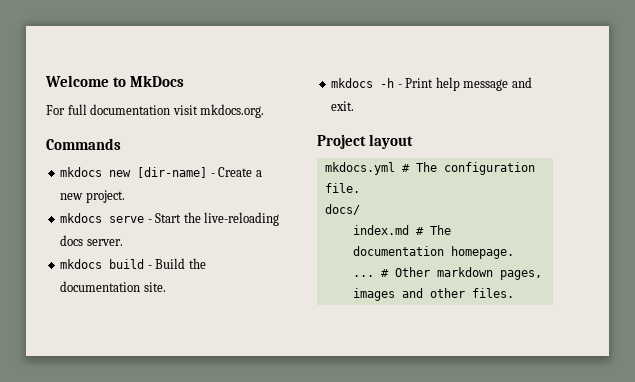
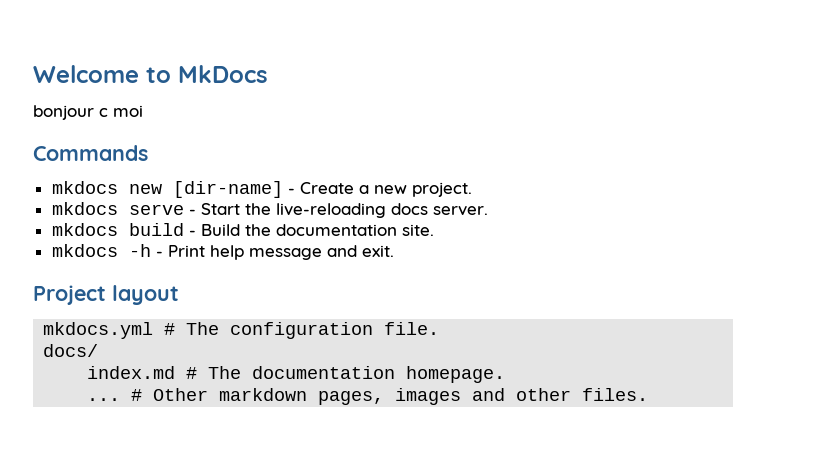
[46,104,265,118] For full documentation visit mkdocs.org. -> [33,105,143,120] bonjour c moi

